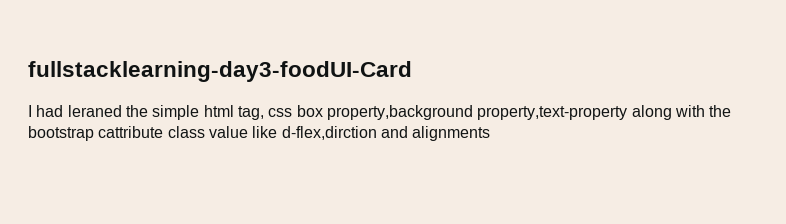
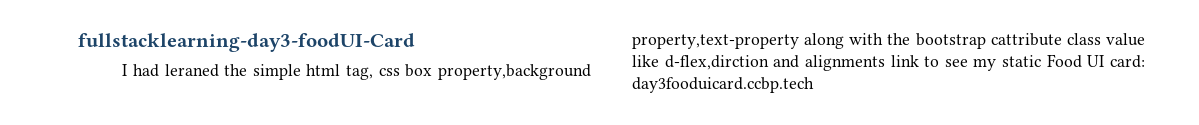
(491, 133) none -> [890,54,1145,71] [632,77,814,93] link to see my static Food UI card: day3fooduicard.ccbp.tech

